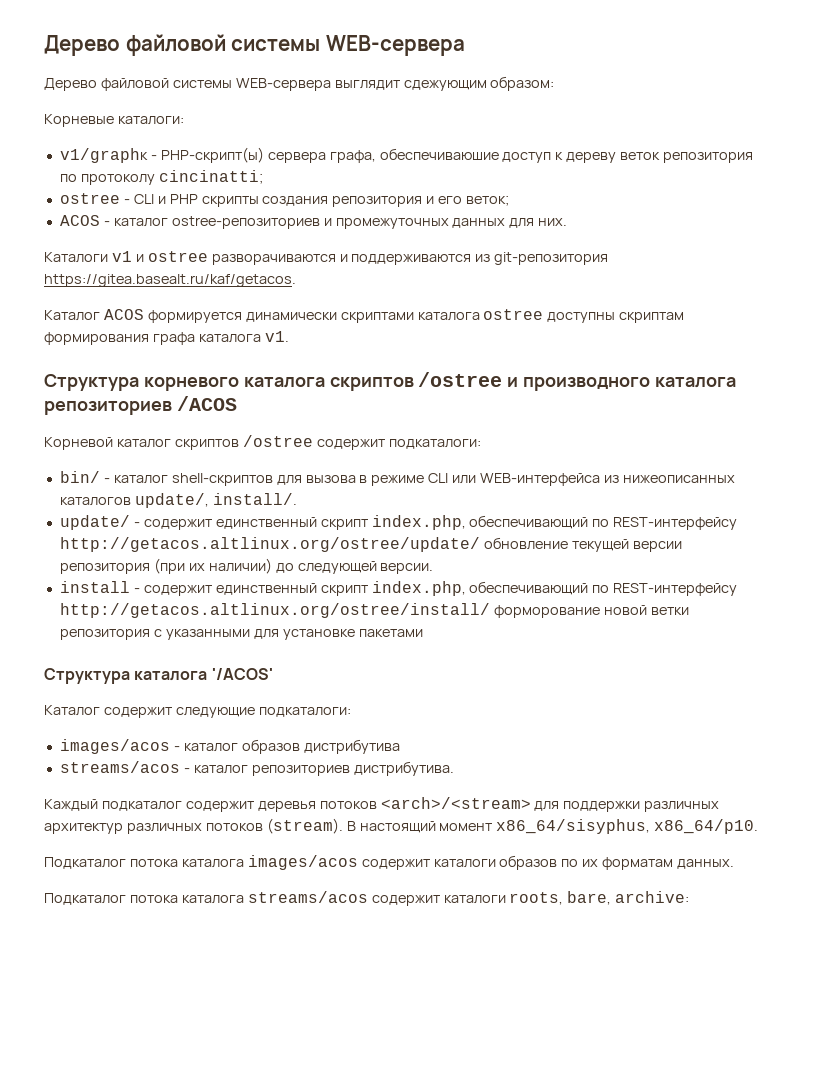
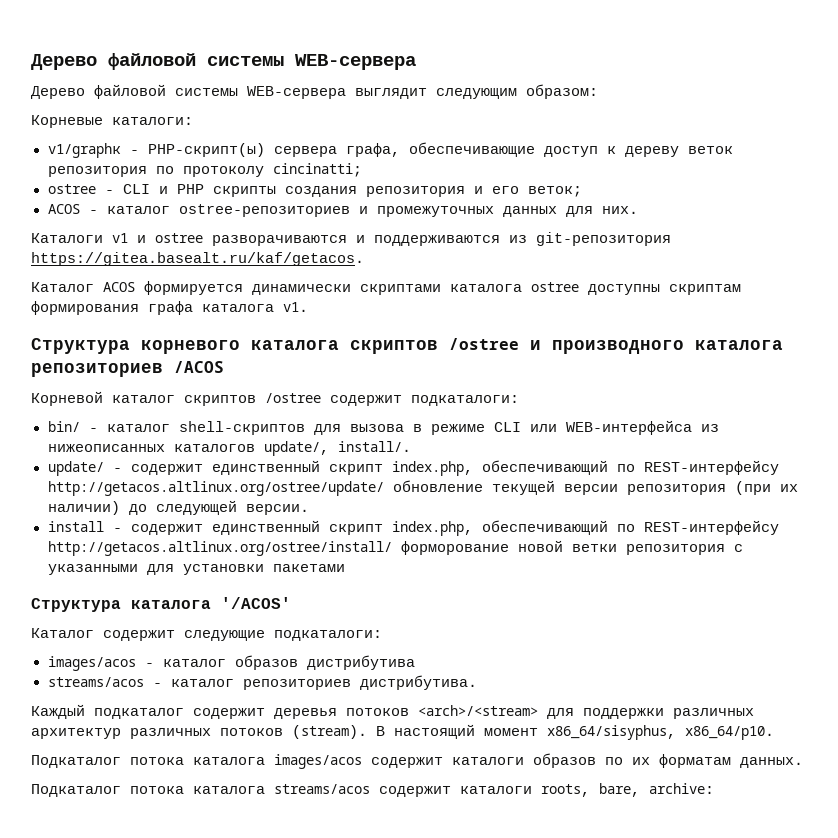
[403,80,487,91] сдежующим -> [436,88,517,99] следующим
[379,148,499,160] обеспечиваюшие -> [408,142,535,157] обеспечивающие
[282,629,355,640] установке -> [182,564,264,575] установки

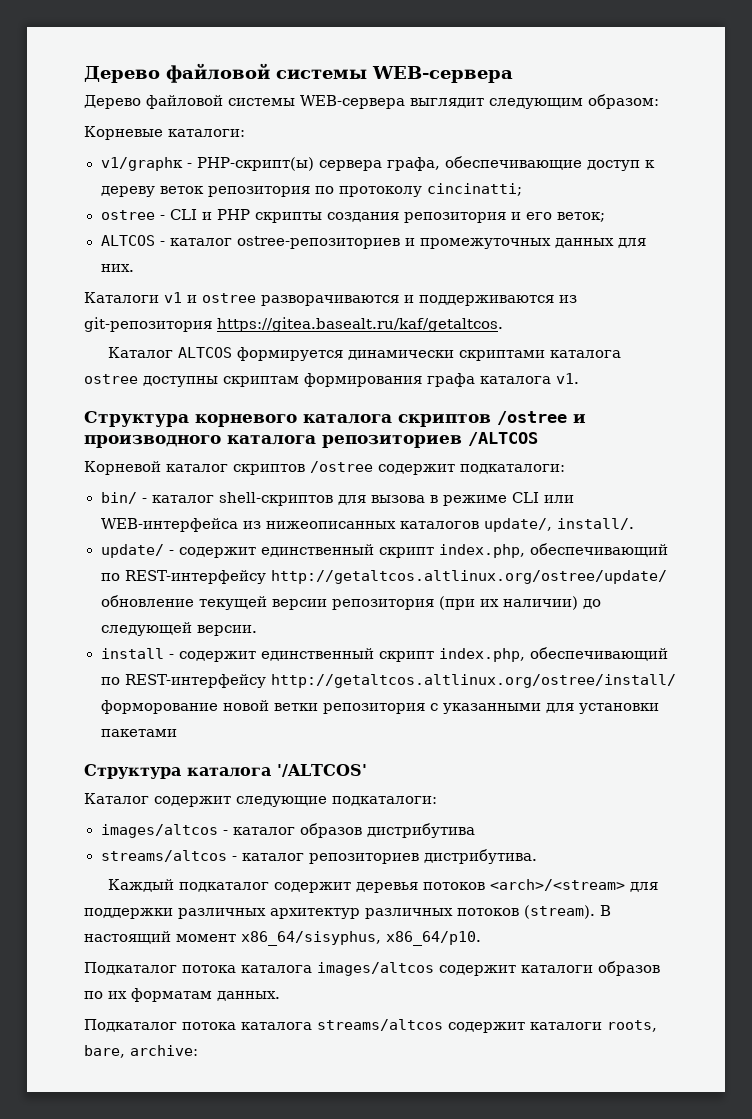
[47,204,80,214] ACOS -> [100,235,155,246] ALTCOS
[31,252,364,266] [31,282,135,292] https://gitea.basealt.ru/kaf/getacos. // Каталог ACOS -> [217,317,503,332] [108,347,233,358] https://gitea.basealt.ru/kaf/getaltcos. // Каталог ALTCOS
[174,361,224,373] /ACOS -> [468,432,538,446] /ALTCOS
[47,481,384,496] http://getacos.altlinux.org/ostree/update/ -> [271,570,668,584] http://getaltcos.altlinux.org/ostree/update/
[47,541,392,556] http://getacos.altlinux.org/ostree/install/ -> [271,674,677,688] http://getaltcos.altlinux.org/ostree/install/
[221,597,291,609] '/ACOS' -> [277,764,367,777] '/ALTCOS'
[47,656,136,671] images/acos -> [100,824,218,838] images/altcos
[47,677,144,687] streams/acos -> [100,850,227,862] streams/altcos
[274,754,362,769] images/acos -> [317,962,434,976] images/altcos
[274,784,370,794] streams/acos -> [317,1019,443,1031] streams/altcos

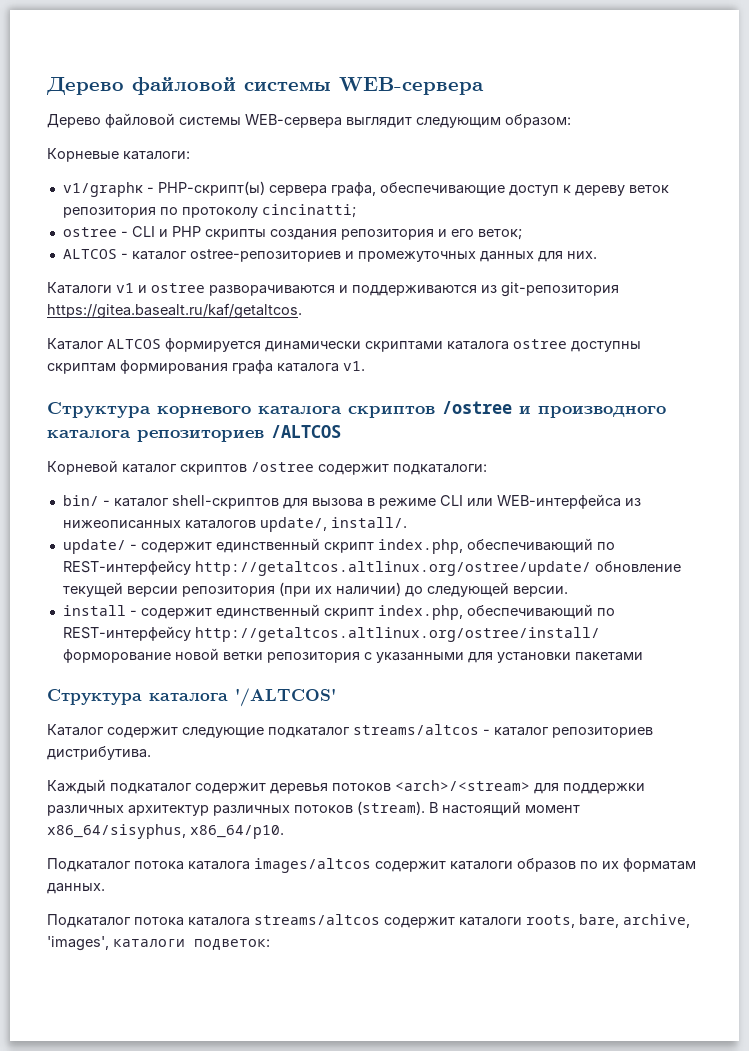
[332,796,437,806] [100,823,475,838] подкаталоги: // images/altcos - каталог образов дистрибутива // -> [268,727,350,738] подкаталог
[130,1045,198,1056] archive: -> [623,914,690,928] [47,936,270,951] archive, 'images', каталоги подветок:

